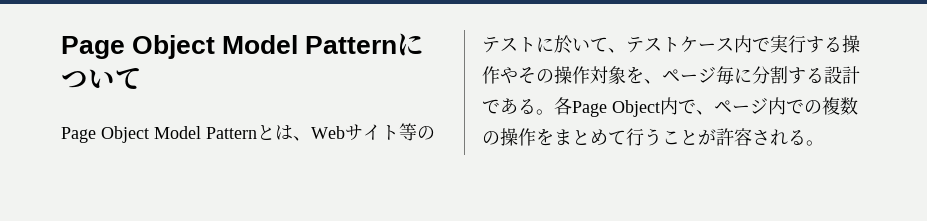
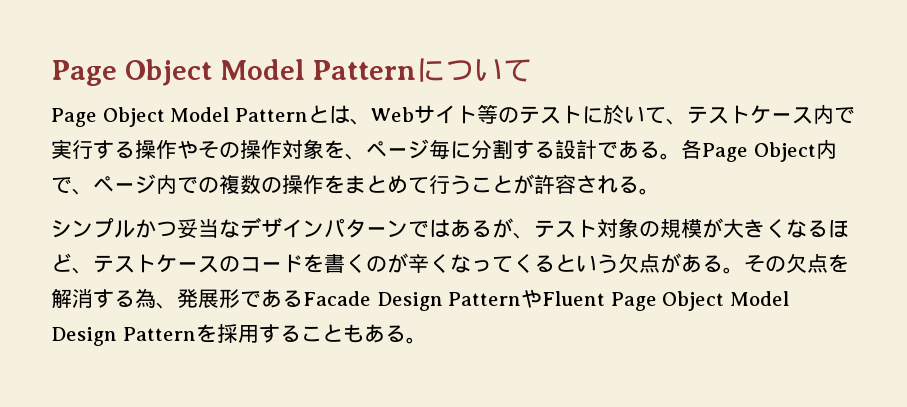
(824, 143) none -> [51,217,849,239] [51,253,849,274] [51,288,789,311] [51,324,427,346] // シンプルかつ妥当なデザインパターンではあるが、テスト対象の規模が大きくなるほど、テストケースのコードを書くのが辛くなってくるという欠点がある。その欠点を解消する為、発展形であるFacade Design PatternやFluent Page Object Model Design Patternを採用することもある。

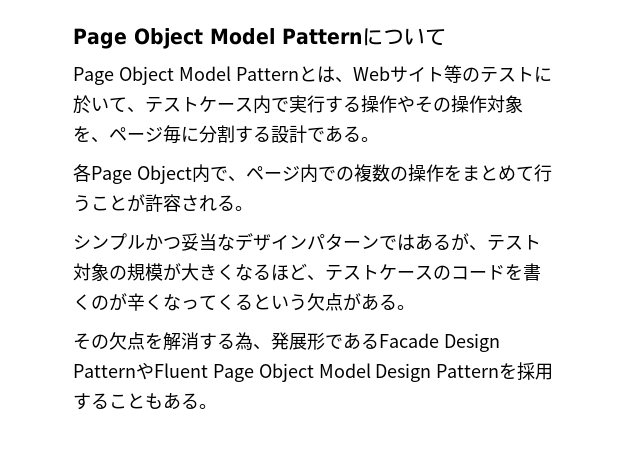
(681, 156) none -> (379, 139) //
(744, 270) none -> (415, 307) //

